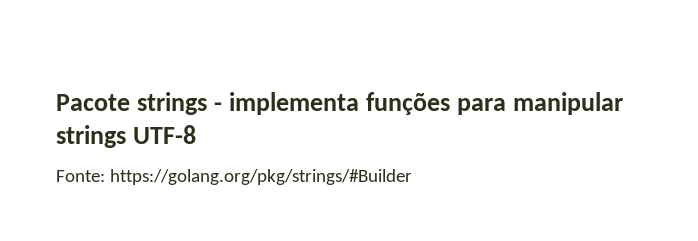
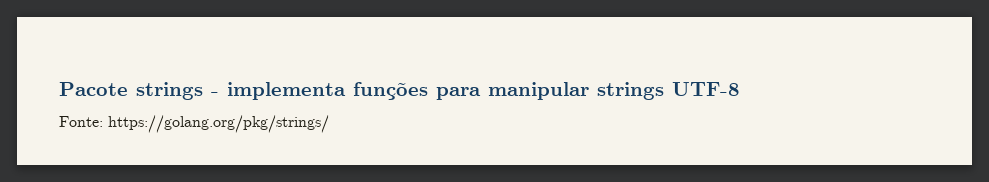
[109,169,412,185] https://golang.org/pkg/strings/#Builder -> [108,115,329,133] https://golang.org/pkg/strings/

